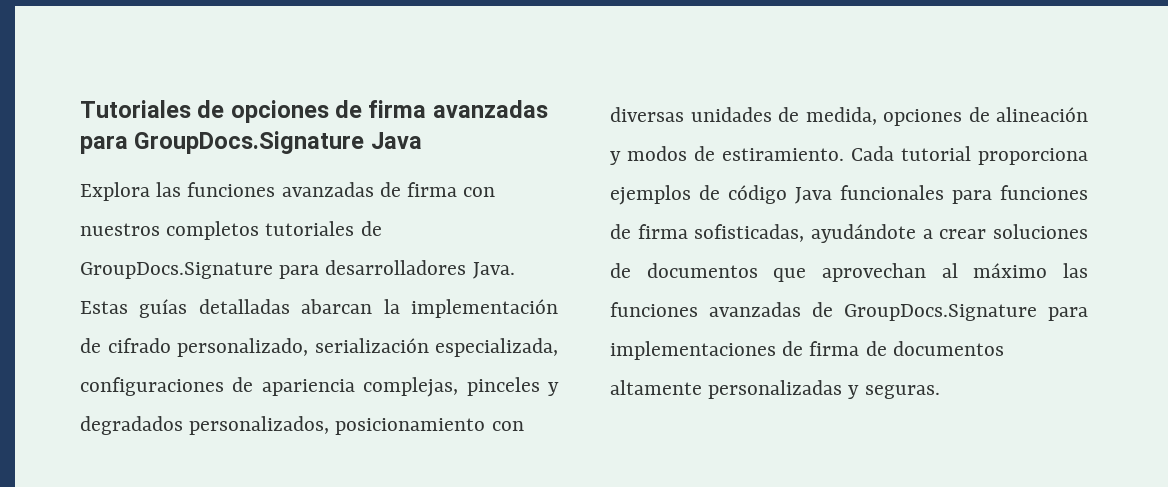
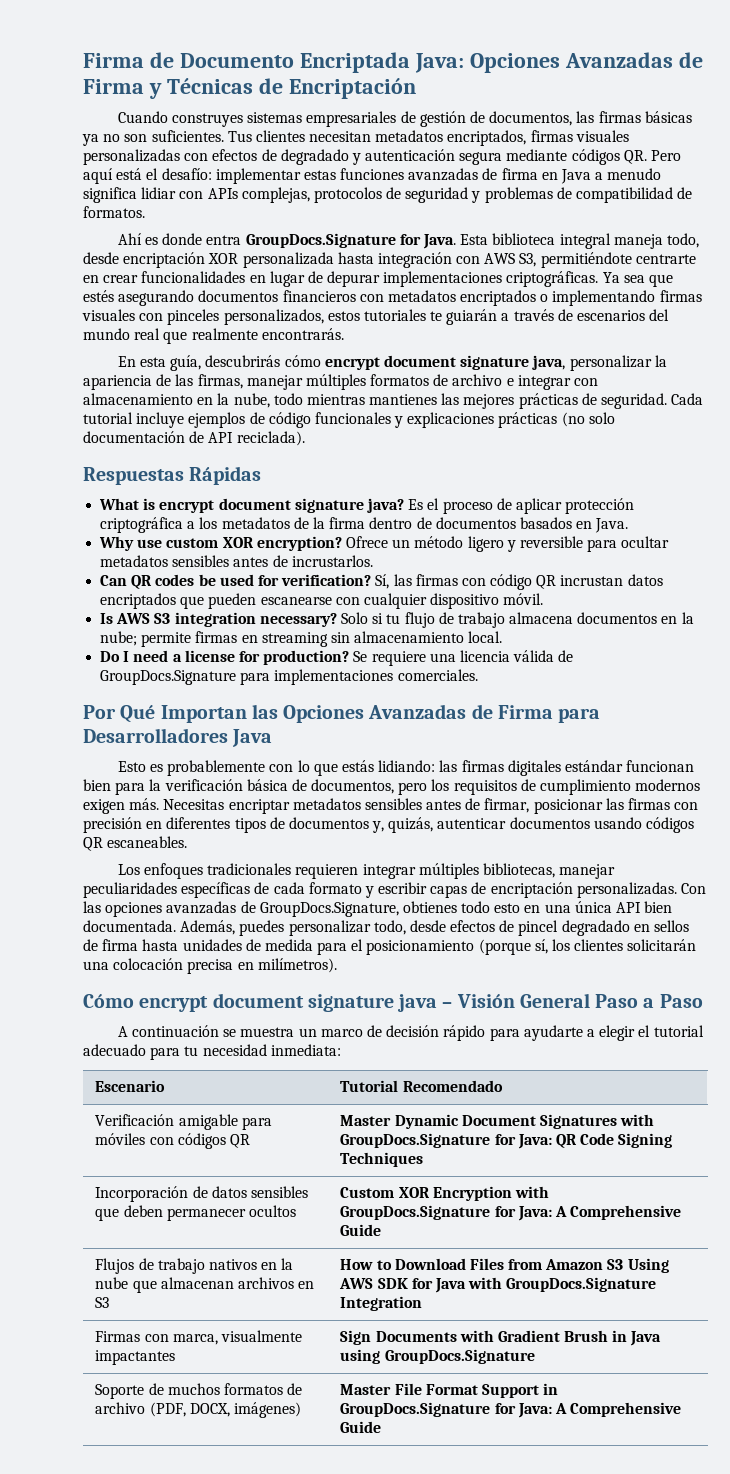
[80,100,548,123] [80,131,422,154] [80,182,496,201] [80,221,382,240] [80,260,515,279] [80,299,558,318] [80,338,558,357] [80,377,559,397] [80,416,524,435] [610,107,1088,126] [610,146,844,165] Tutoriales de opciones de firma avanzadas para GroupDocs.Signature Java // Explora las funciones avanzadas de firma con nuestros completos tutoriales de GroupDocs.Signature para desarrolladores Java. Estas guías detalladas abarcan la implementación de cifrado personalizado, serialización especializada, configuraciones de apariencia complejas, pinceles y degradados personalizados, posicionamiento con diversas unidades de medida, opciones de alineación y modos de estiramiento. -> [83,52,703,73] [83,78,416,99] [117,111,692,127] [82,130,629,146] [83,149,682,165] [83,168,662,184] [83,187,693,203] [83,206,145,218] [117,233,699,249] [83,252,696,268] [83,271,674,287] [83,290,702,306] [82,309,670,325] [83,328,344,344] [117,355,667,371] [83,374,599,390] [83,393,668,409] Firma de Documento Encriptada Java: Opciones Avanzadas de Firma y Técnicas de Encriptación // Cuando construyes sistemas empresariales de gestión de documentos, las firmas básicas ya no son suficientes. Tus clientes necesitan metadatos encriptados, firmas visuales personalizadas con efectos de degradado y autenticación segura mediante códigos QR. Pero aquí está el desafío: implementar estas funciones avanzadas de firma en Java a menudo significa lidiar con APIs complejas, protocolos de seguridad y problemas de compatibilidad de formatos. // Ahí es donde entra GroupDocs.Signature for Java. Esta biblioteca integral maneja todo, desde encriptación XOR personalizada hasta integración con AWS S3, permitiéndote centrarte en crear funcionalidades en lugar de depurar implementaciones criptográficas. Ya sea que estés asegurando documentos financieros con metadatos encriptados o implementando firmas visuales con pinceles personalizados, estos tutoriales te guiarán a través de escenarios del mundo real que realmente encontrarás. // En esta guía, descubrirás cómo encrypt document signature java, personalizar la apariencia de las firmas, manejar múltiples formatos de archivo e integrar con almacenamiento en la nube, todo mientras mantienes las mejores prácticas de seguridad.
[978,148,1088,165] proporciona -> [136,412,185,428] incluye
[795,185,1088,204] [610,224,1088,243] [610,263,1088,282] [610,302,1088,321] [610,341,1004,360] [610,380,940,399] Java funcionales para funciones de firma sofisticadas, ayudándote a crear soluciones de documentos que aprovechan al máximo las funciones avanzadas de GroupDocs.Signature para implementaciones de firma de documentos altamente personalizadas y seguras. -> [314,412,615,428] [83,431,305,446] [83,466,262,485] [99,498,635,514] [100,517,629,533] [99,536,670,552] [100,555,373,567] [100,574,663,590] [100,593,544,609] [100,612,694,628] [100,631,503,647] [100,650,574,666] [100,669,478,685] [83,704,601,723] [83,728,273,747] [117,760,695,776] [83,779,701,795] [83,798,699,814] [83,817,695,833] [83,836,188,851] [117,863,616,879] [83,882,707,898] [83,901,673,917] [83,920,690,936] [83,939,697,955] [83,958,337,974] [83,993,703,1012] [117,1025,704,1041] [83,1044,341,1060] [95,1080,166,1092] [340,1080,503,1092] [95,1114,272,1130] [95,1133,250,1149] [340,1114,655,1129] [340,1133,673,1149] [340,1152,424,1167] [95,1186,308,1202] [95,1205,296,1221] [340,1186,549,1201] [340,1205,682,1221] [340,1224,382,1236] [95,1258,294,1274] [95,1277,315,1293] [95,1297,110,1308] [340,1258,669,1273] [339,1277,657,1293] [340,1296,423,1311] [95,1330,302,1345] [95,1350,176,1365] [340,1330,662,1346] [340,1349,535,1364] [95,1383,303,1399] [95,1402,301,1418] [340,1383,559,1398] [340,1402,682,1418] [340,1421,382,1433] funcionales y explicaciones prácticas (no solo documentación de API reciclada). // Respuestas Rápidas // What is encrypt document signature java? Es el proceso de aplicar protección criptográfica a los metadatos de la firma dentro de documentos basados en Java. // Why use custom XOR encryption? Ofrece un método ligero y reversible para ocultar metadatos sensibles antes de incrustarlos. // Can QR codes be used for verification? Sí, las firmas con código QR incrustan datos encriptados que pueden escanearse con cualquier dispositivo móvil. // Is AWS S3 integration necessary? Solo si tu flujo de trabajo almacena documentos en la nube; permite firmas en streaming sin almacenamiento local. // Do I need a license for production? Se requiere una licencia válida de GroupDocs.Signature para implementaciones comerciales. // Por Qué Importan las Opciones Avanzadas de Firma para Desarrolladores Java // Esto es probablemente con lo que estás lidiando: las firmas digitales estándar funcionan bien para la verificación básica de documentos, pero los requisitos de cumplimiento modernos exigen más. Necesitas encriptar metadatos sensibles antes de firmar, posicionar las firmas con precisión en diferentes tipos de documentos y, quizás, autenticar documentos usando códigos QR escaneables. // Los enfoques tradicionales requieren integrar múltiples bibliotecas, manejar peculiaridades específicas de cada formato y escribir capas de encriptación personalizadas. Con las opciones avanzadas de GroupDocs.Signature, obtienes todo esto en una única API bien documentada. Además, puedes personalizar todo, desde efectos de pincel degradado en sellos de firma hasta unidades de medida para el posicionamiento (porque sí, los clientes solicitarán una colocación precisa en milímetros). // Cómo encrypt document signature java – Visión General Paso a Paso // A continuación se muestra un marco de decisión rápido para ayudarte a elegir el tutorial adecuado para tu necesidad inmediata: // Escenario | Tutorial Recomendado // Verificación amigable para móviles con códigos QR | Master Dynamic Document Signatures with GroupDocs.Signature for Java: QR Code Signing Techniques // Incorporación de datos sensibles que deben permanecer ocultos | Custom XOR Encryption with GroupDocs.Signature for Java: A Comprehensive Guide // Flujos de trabajo nativos en la nube que almacenan archivos en S3 | How to Download Files from Amazon S3 Using AWS SDK for Java with GroupDocs.Signature Integration // Firmas con marca, visualmente impactantes | Sign Documents with Gradient Brush in Java using GroupDocs.Signature // Soporte de muchos formatos de archivo (PDF, DOCX, imágenes) | Master File Format Support in GroupDocs.Signature for Java: A Comprehensive Guide

